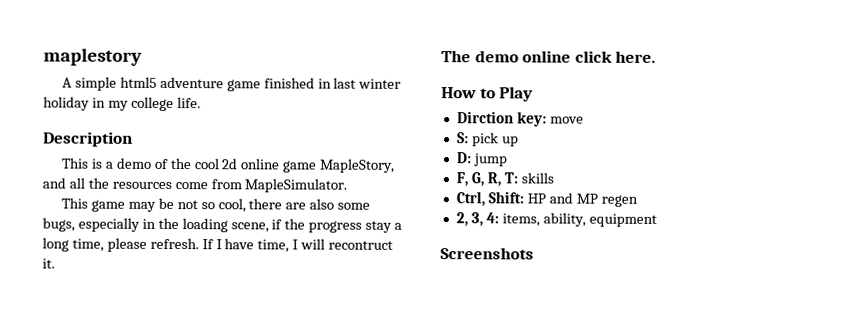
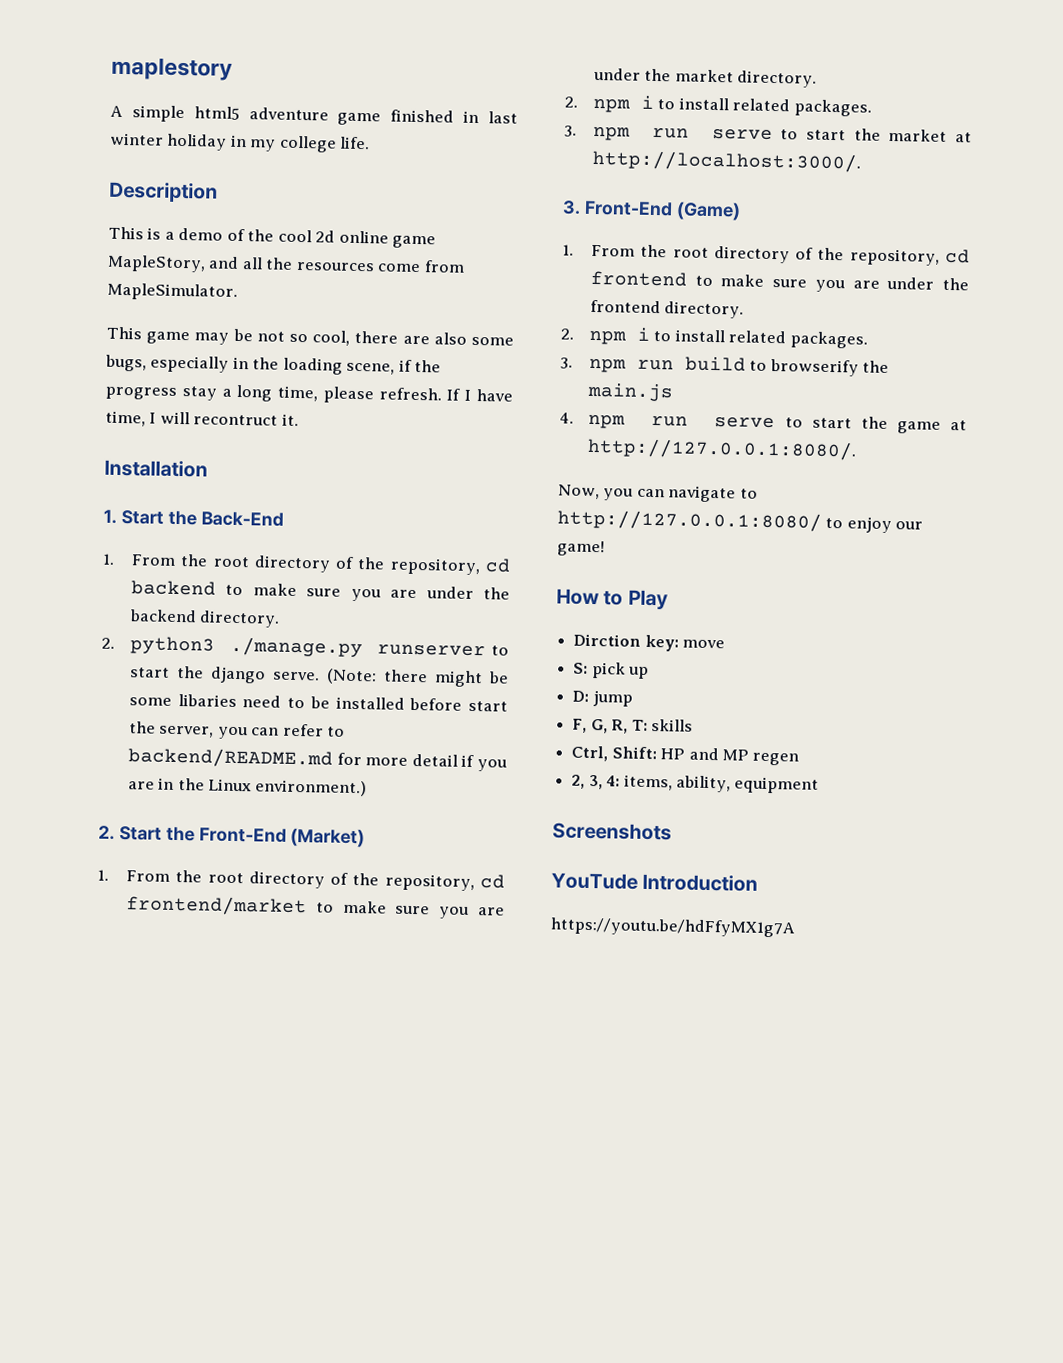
[441,50,657,63] The demo online click here. -> [104,459,208,478] [103,509,284,527] [102,553,511,576] [131,580,510,602] [129,609,281,628] [101,636,510,658] [130,666,509,688] [129,694,509,712] [129,721,346,740] [128,747,508,772] [128,777,367,797] [98,825,366,848] [97,869,505,892] [126,895,505,919] [593,67,818,88] [564,95,872,117] [564,125,972,143] [592,149,862,173] [562,200,741,221] [562,244,970,266] [590,270,969,293] [590,299,745,319] [560,327,868,349] [560,356,890,377] [587,382,675,402] [559,412,967,434] [587,437,858,461] [558,484,758,503] [557,509,924,534] [557,540,605,557] Installation // 1. Start the Back-End // 1. From the root directory of the repository, cd backend to make sure you are under the backend directory. // 2. python3 ./manage.py runserver to start the django serve. (Note: there might be some libaries need to be installed before start the server, you can refer to backend/README.md for more detail if you are in the Linux environment.) // 2. Start the Front-End (Market) // 1. From the root directory of the repository, cd frontend/market to make sure you are under the market directory. // 2. npm i to install related packages. // 3. npm run serve to start the market at http://localhost:3000/. // 3. Front-End (Game) // 1. From the root directory of the repository, cd frontend to make sure you are under the frontend directory. // 2. npm i to install related packages. // 3. npm run build to browserify the main.js // 4. npm run serve to start the game at http://127.0.0.1:8080/. // Now, you can navigate to http://127.0.0.1:8080/ to enjoy our game!
(534, 253) none -> [551,872,759,892] [550,917,795,938] // YouTude Introduction // https://youtu.be/hdFfyMX1g7A

